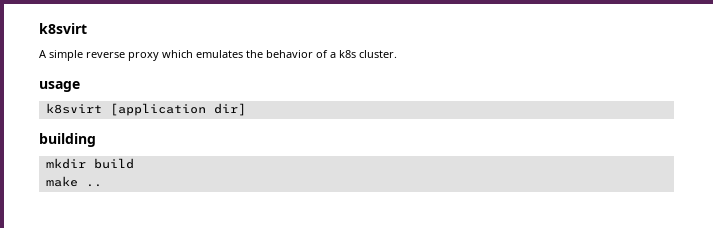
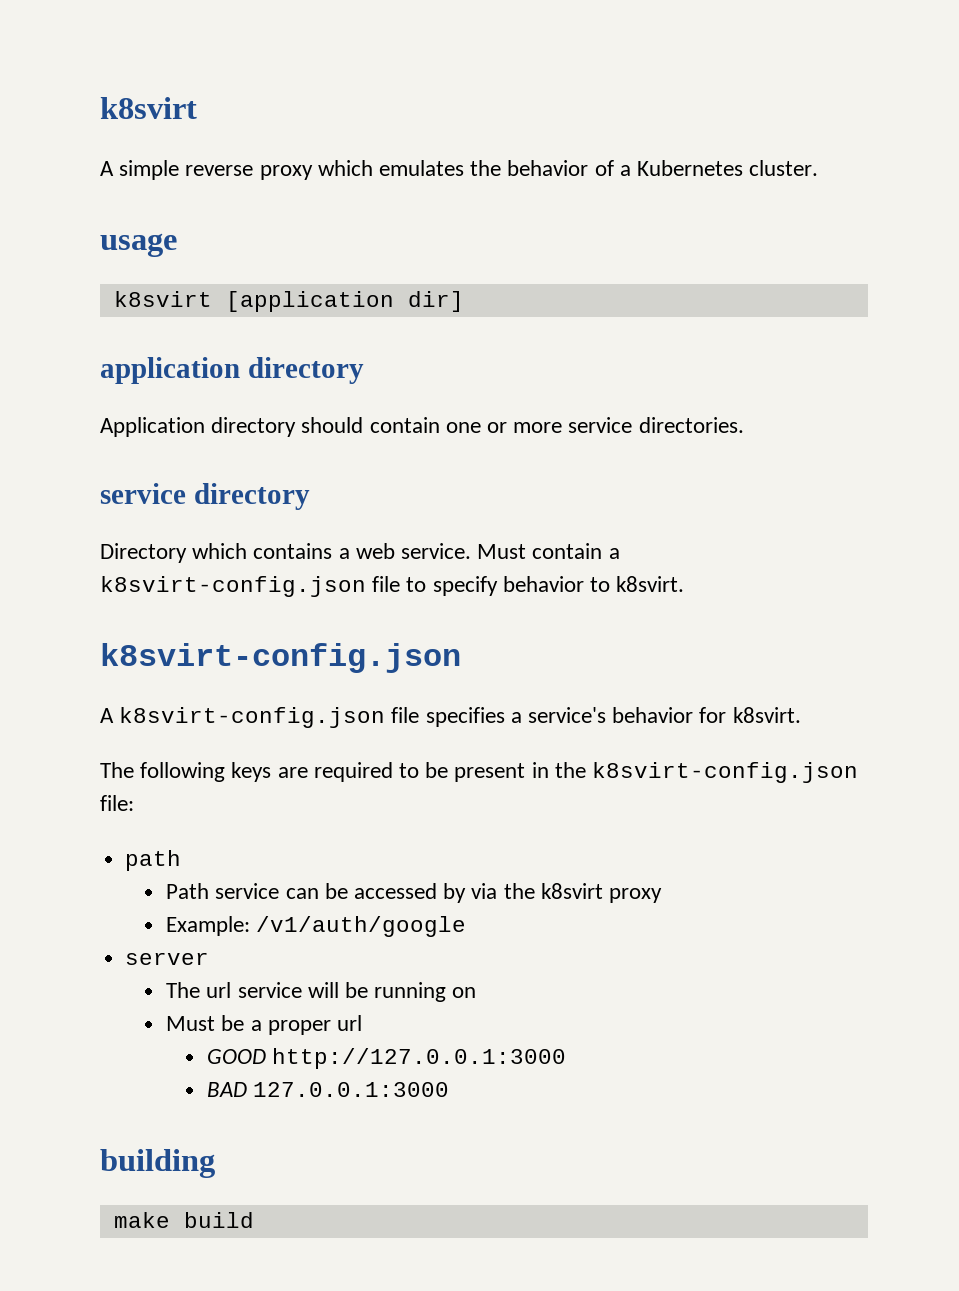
[339,50,356,58] k8s -> [637,160,744,176] Kubernetes
(246, 109) none -> [100,357,364,384] [100,417,744,437] [100,483,310,510] [100,543,620,563] [100,576,685,597] [100,643,461,673] [100,707,801,728] [100,762,859,783] [100,795,134,811] [125,850,182,871] [166,883,663,903] [166,916,467,937] [125,952,210,965] [166,982,477,1002] [166,1015,363,1035] [207,1048,567,1069] [207,1082,450,1097] // application directory // Application directory should contain one or more service directories. // service directory // Directory which contains a web service. Must contain a k8svirt-config.json file to specify behavior to k8svirt. // k8svirt-config.json // A k8svirt-config.json file specifies a service's behavior for k8svirt. // The following keys are required to be present in the k8svirt-config.json file: // path // Path service can be accessed by via the k8svirt proxy // Example: /v1/auth/google // server // The url service will be running on // Must be a proper url // GOOD http://127.0.0.1:3000 // BAD 127.0.0.1:3000
[45,158,86,169] mkdir -> [113,1212,170,1228] make
[45,176,102,187] // make .. -> (254, 1220) none

